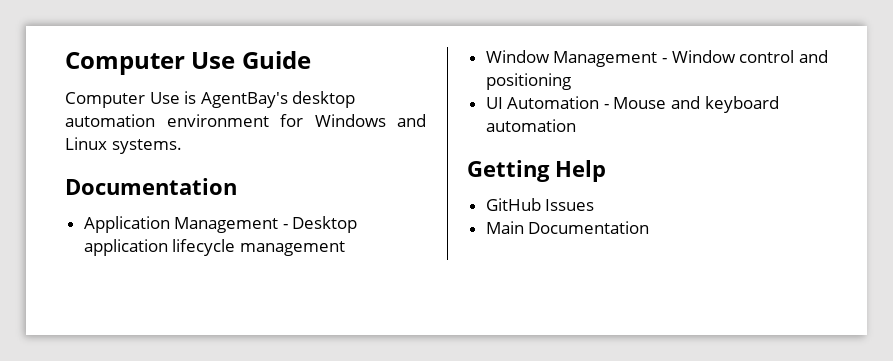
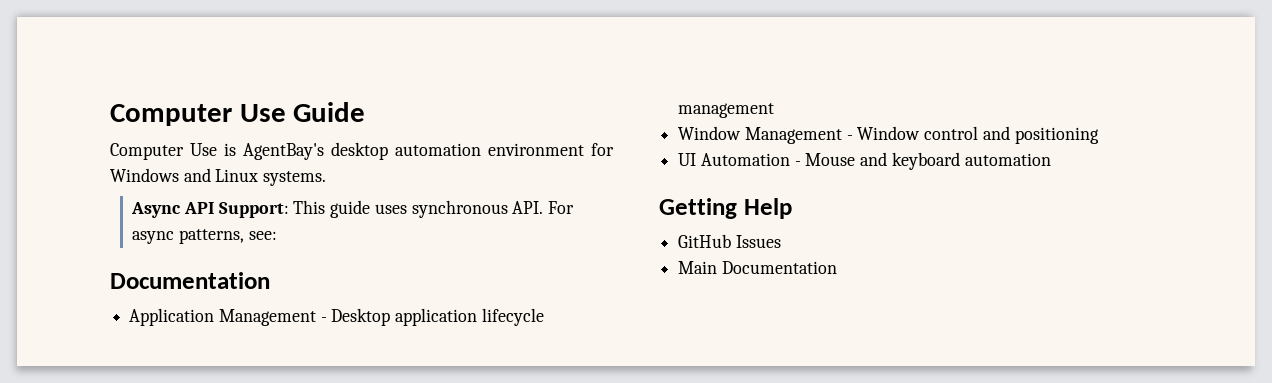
(182, 146) none -> [131,200,575,218] [132,229,277,244] // Async API Support: This guide uses synchronous API. For async patterns, see:

